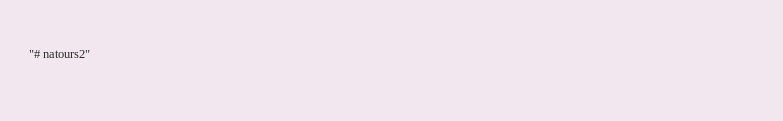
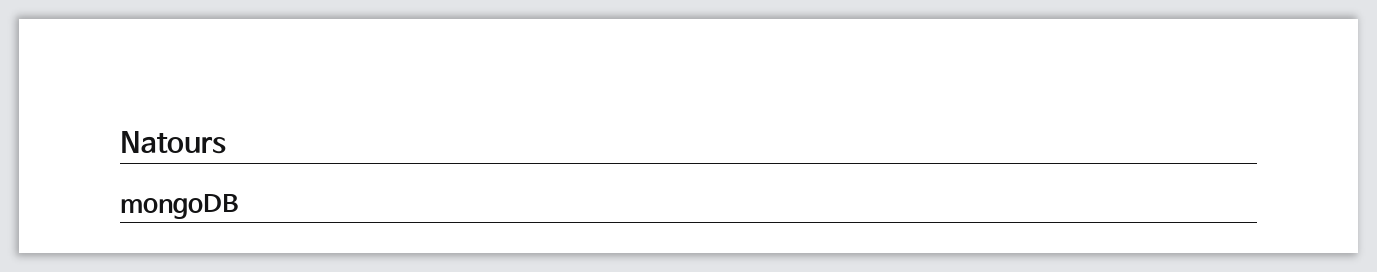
[29,50,91,58] "# natours2" -> [120,131,226,154] [120,194,238,219] Natours // mongoDB

